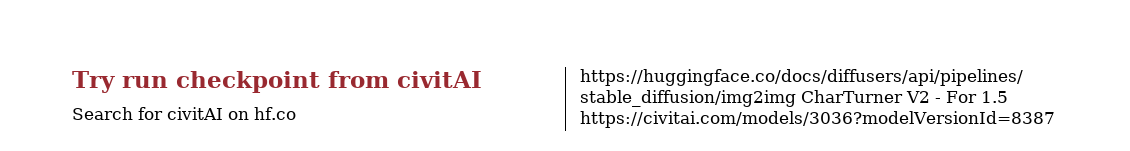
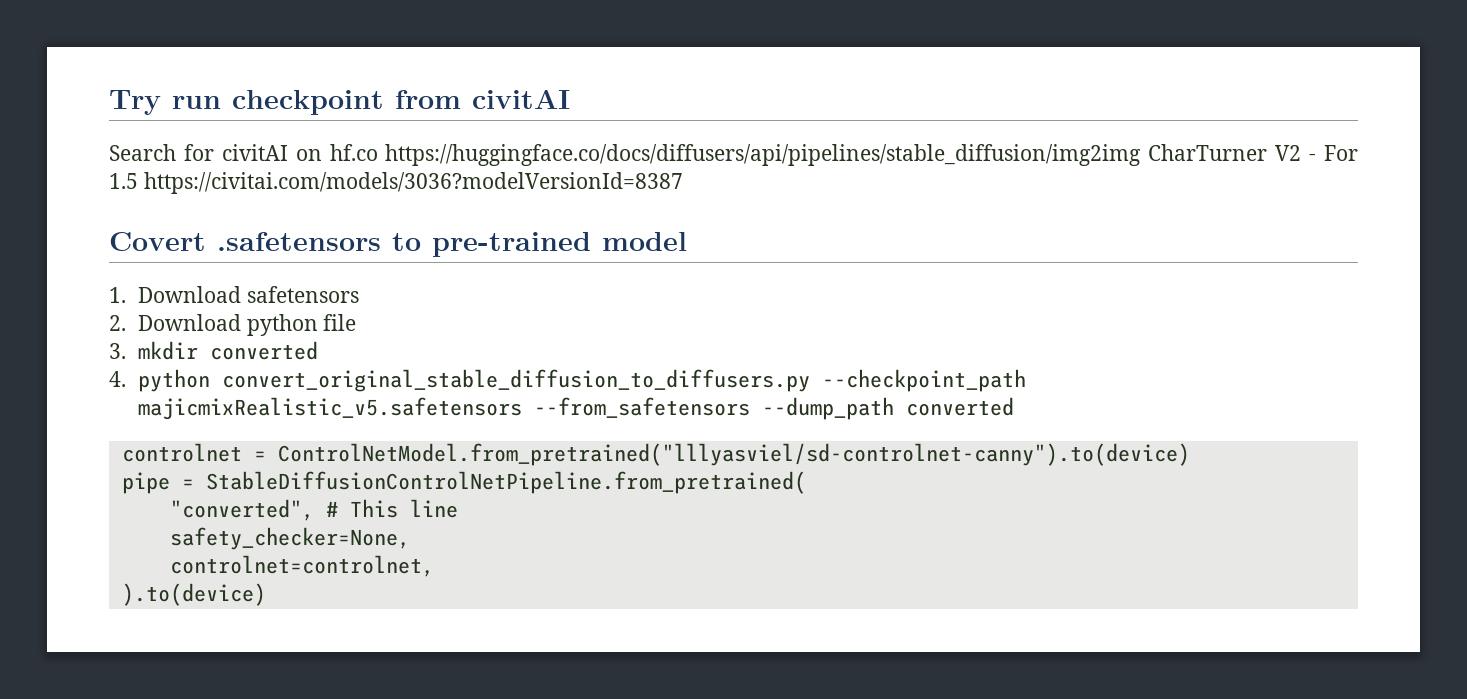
(1055, 119) none -> [109,232,687,257] [109,286,359,303] [109,314,357,336] [109,341,318,360] [109,369,1026,392] [137,397,1014,420] [121,443,1190,466] [121,471,806,494] [169,499,458,521] [169,527,410,550] [169,555,434,577] [121,583,266,606] // Covert .safetensors to pre-trained model // 1. Download safetensors // 2. Download python file // 3. mkdir converted // 4. python convert_original_stable_diffusion_to_diffusers.py --checkpoint_path majicmixRealistic_v5.safetensors --from_safetensors --dump_path converted // controlnet = ControlNetModel.from_pretrained("lllyasviel/sd-controlnet-canny").to(device) // pipe = StableDiffusionControlNetPipeline.from_pretrained( // "converted", # This line // safety_checker=None, // controlnet=controlnet, // ).to(device)

